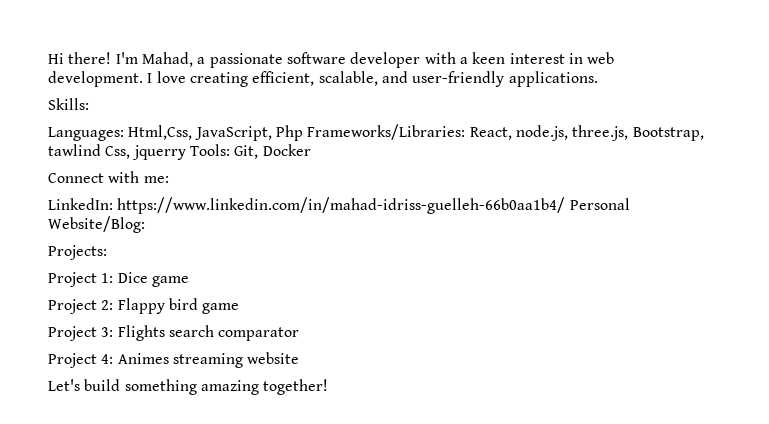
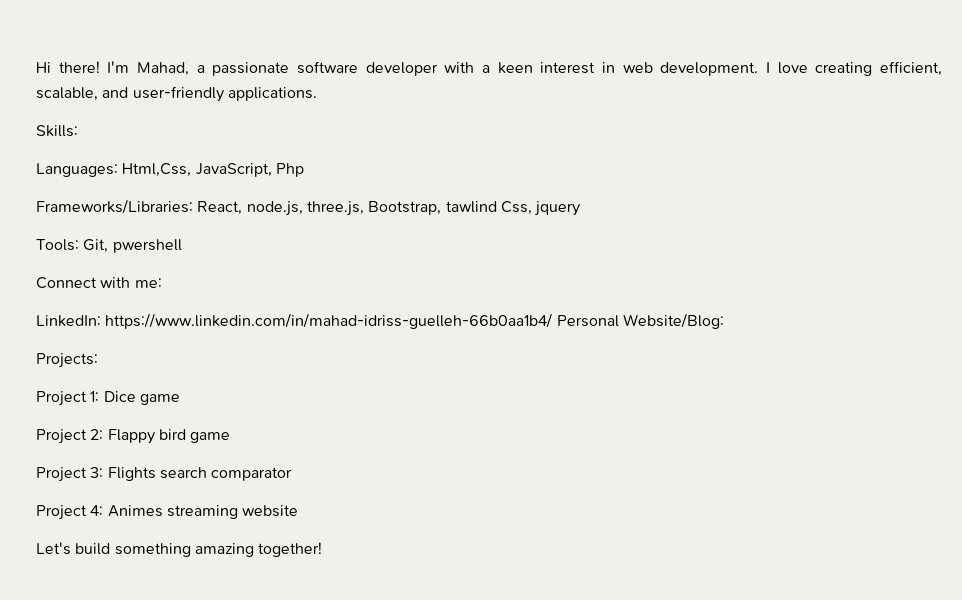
(303, 133) none -> (304, 170) //
[132,145,186,160] jquerry -> [534,201,581,216] jquery //
[262,144,311,156] Docker -> [112,239,182,253] pwershell

